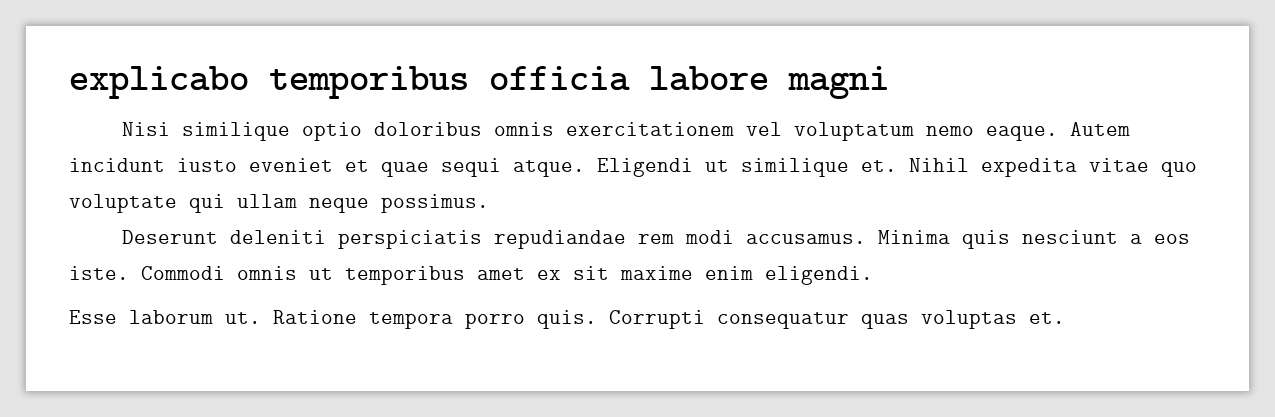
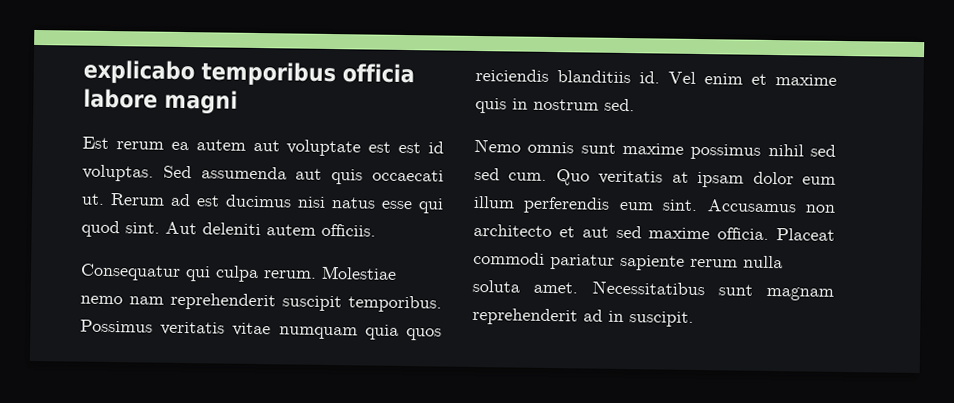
[121,122,1130,141] [69,158,1197,177] [69,194,489,213] [121,230,1190,249] [69,266,873,285] [69,310,1065,329] Nisi similique optio doloribus omnis exercitationem vel voluptatum nemo eaque. Autem incidunt iusto eveniet et quae sequi atque. Eligendi ut similique et. Nihil expedita vitae quo voluptate qui ullam neque possimus. // Deserunt deleniti perspiciatis repudiandae rem modi accusamus. Minima quis nesciunt a eos iste. Commodi omnis ut temporibus amet ex sit maxime enim eligendi. // Esse laborum ut. Ratione tempora porro quis. Corrupti consequatur quas voluptas et. -> [82,136,444,157] [82,164,445,185] [81,193,444,214] [81,220,376,238] [80,263,397,283] [80,292,442,313] [80,319,442,341] [475,68,837,86] [475,97,635,114] [474,138,836,160] [474,167,836,188] [473,195,835,214] [473,223,835,241] [473,251,783,271] [472,279,834,301] [472,307,694,327] Est rerum ea autem aut voluptate est est id voluptas. Sed assumenda aut quis occaecati ut. Rerum ad est ducimus nisi natus esse qui quod sint. Aut deleniti autem officiis. // Consequatur qui culpa rerum. Molestiae nemo nam reprehenderit suscipit temporibus. Possimus veritatis vitae numquam quia quos reiciendis blanditiis id. Vel enim et maxime quis in nostrum sed. // Nemo omnis sunt maxime possimus nihil sed sed cum. Quo veritatis at ipsam dolor eum illum perferendis eum sint. Accusamus non architecto et aut sed maxime officia. Placeat commodi pariatur sapiente rerum nulla soluta amet. Necessitatibus sunt magnam reprehenderit ad in suscipit.

